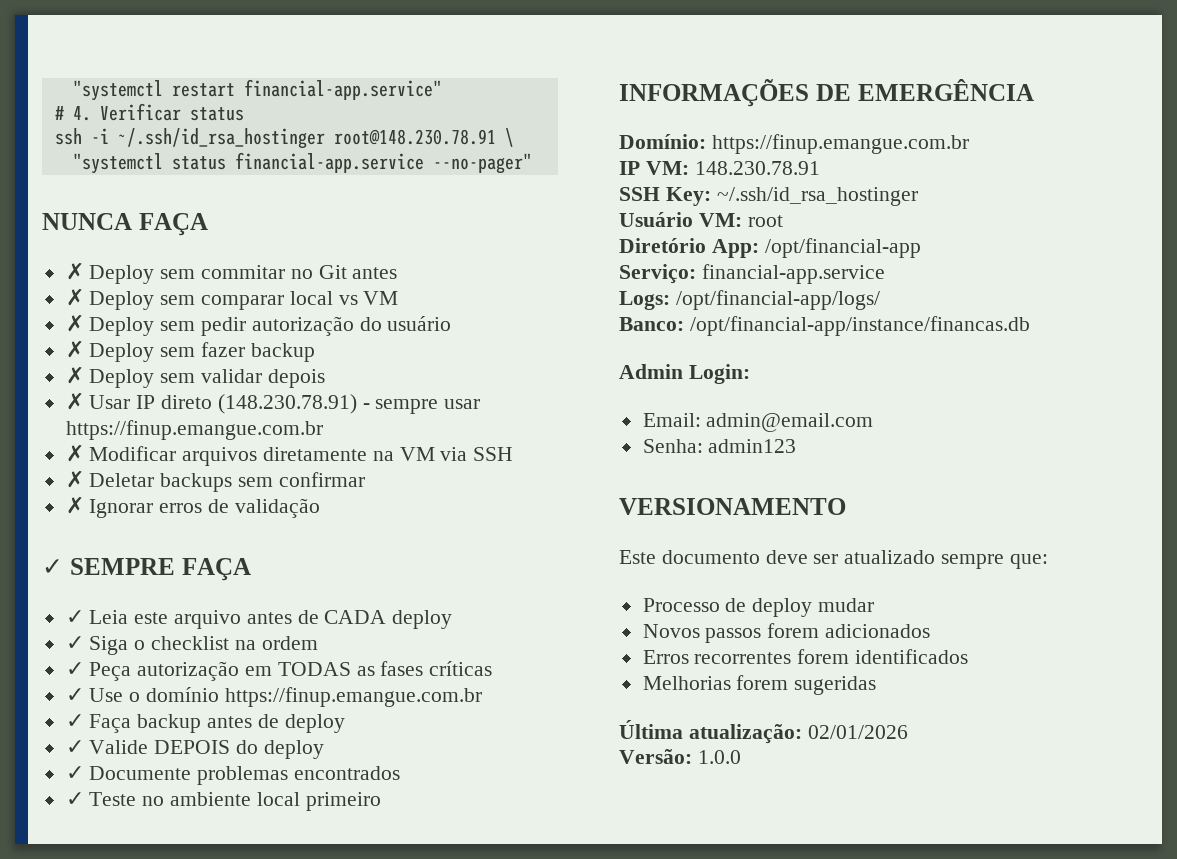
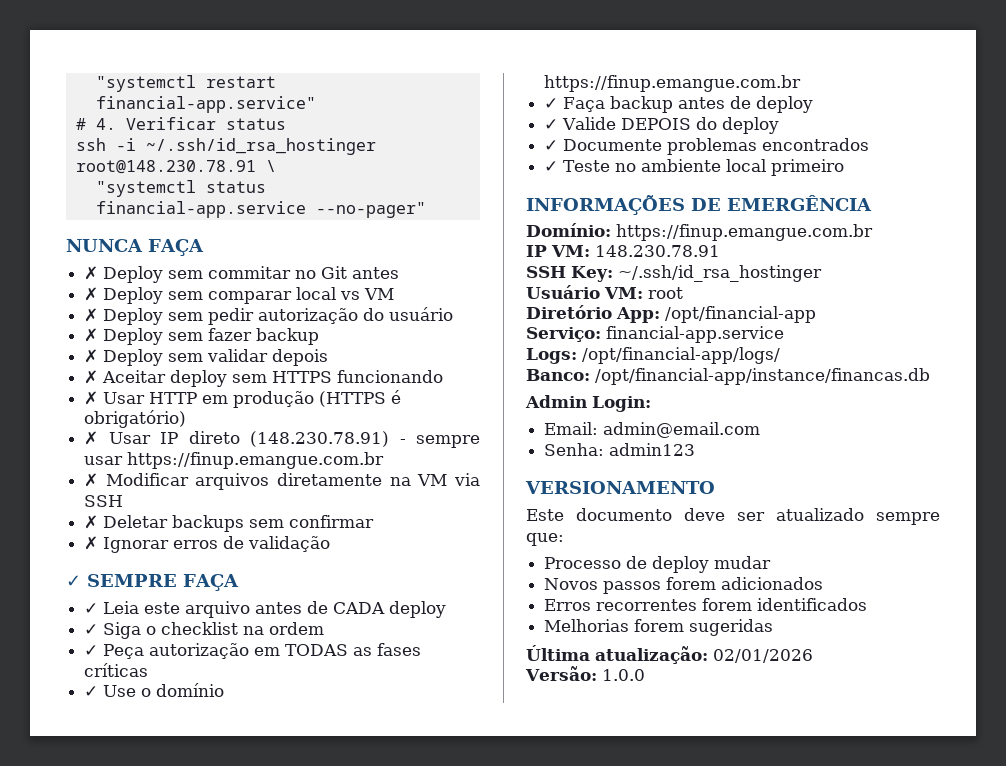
(325, 378) none -> [84,370,444,387] [84,390,402,408] [84,410,187,428] // ✗ Aceitar deploy sem HTTPS funcionando // ✗ Usar HTTP em produção (HTTPS é obrigatório)

